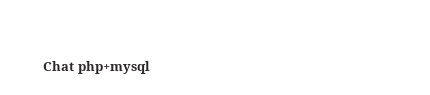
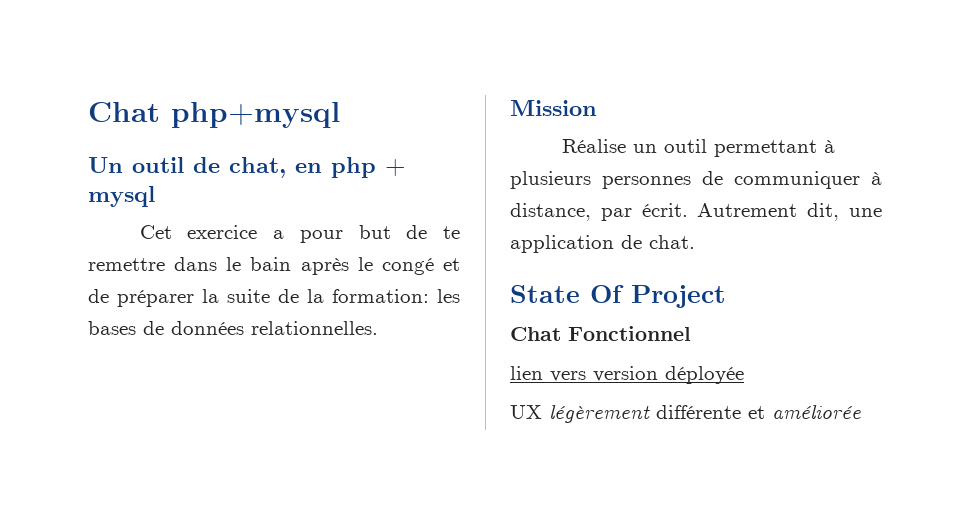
(150, 67) none -> [88,157,406,178] [88,186,155,207] [139,225,460,243] [88,257,461,275] [88,289,460,307] [88,321,378,335] [510,100,597,116] [561,139,835,157] [510,171,882,189] [510,203,882,221] [510,235,695,253] [510,285,726,308] [510,326,691,341] [510,366,744,384] [510,404,861,423] // Un outil de chat, en php + mysql // Cet exercice a pour but de te remettre dans le bain après le congé et de préparer la suite de la formation: les bases de données relationnelles. // Mission // Réalise un outil permettant à plusieurs personnes de communiquer à distance, par écrit. Autrement dit, une application de chat. // State Of Project // Chat Fonctionnel // lien vers version déployée // UX légèrement différente et améliorée

